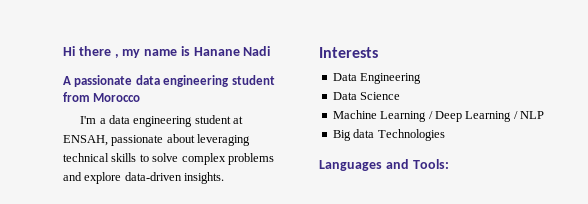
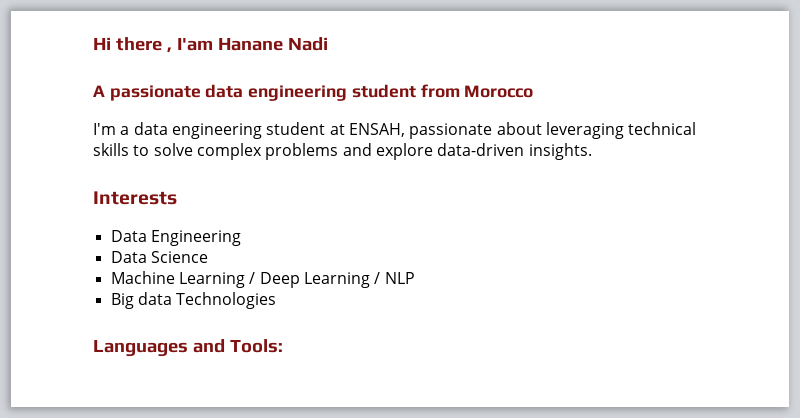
[122,46,190,58] my name is -> [176,38,213,51] I'am

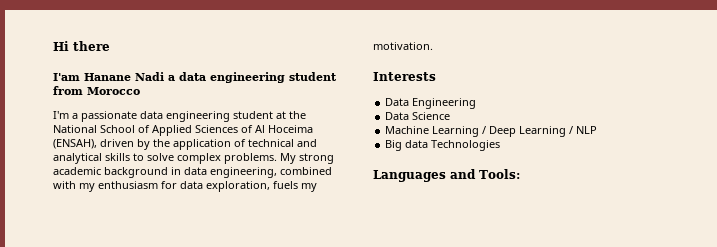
[166,47,172,53] , -> (110, 46) //
[93,85,201,101] // A passionate -> [168,75,175,81] a
(130, 130) none -> [81,111,137,122] passionate
[348,122,697,139] [93,143,592,160] ENSAH, passionate about leveraging technical skills to solve complex problems and explore data-driven insights. -> [289,111,306,119] [53,125,313,136] [53,139,317,150] [53,153,334,164] [53,167,332,178] [53,181,317,192] [373,42,433,50] the National School of Applied Sciences of Al Hoceima (ENSAH), driven by the application of technical and analytical skills to solve complex problems. My strong academic background in data engineering, combined with my enthusiasm for data exploration, fuels my motivation.

